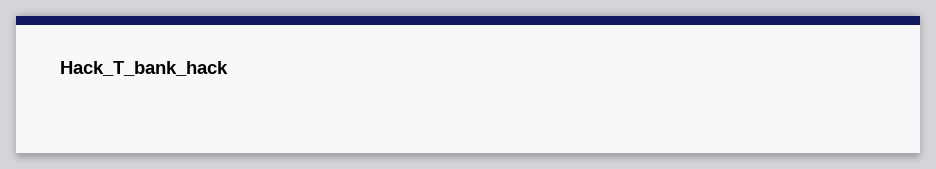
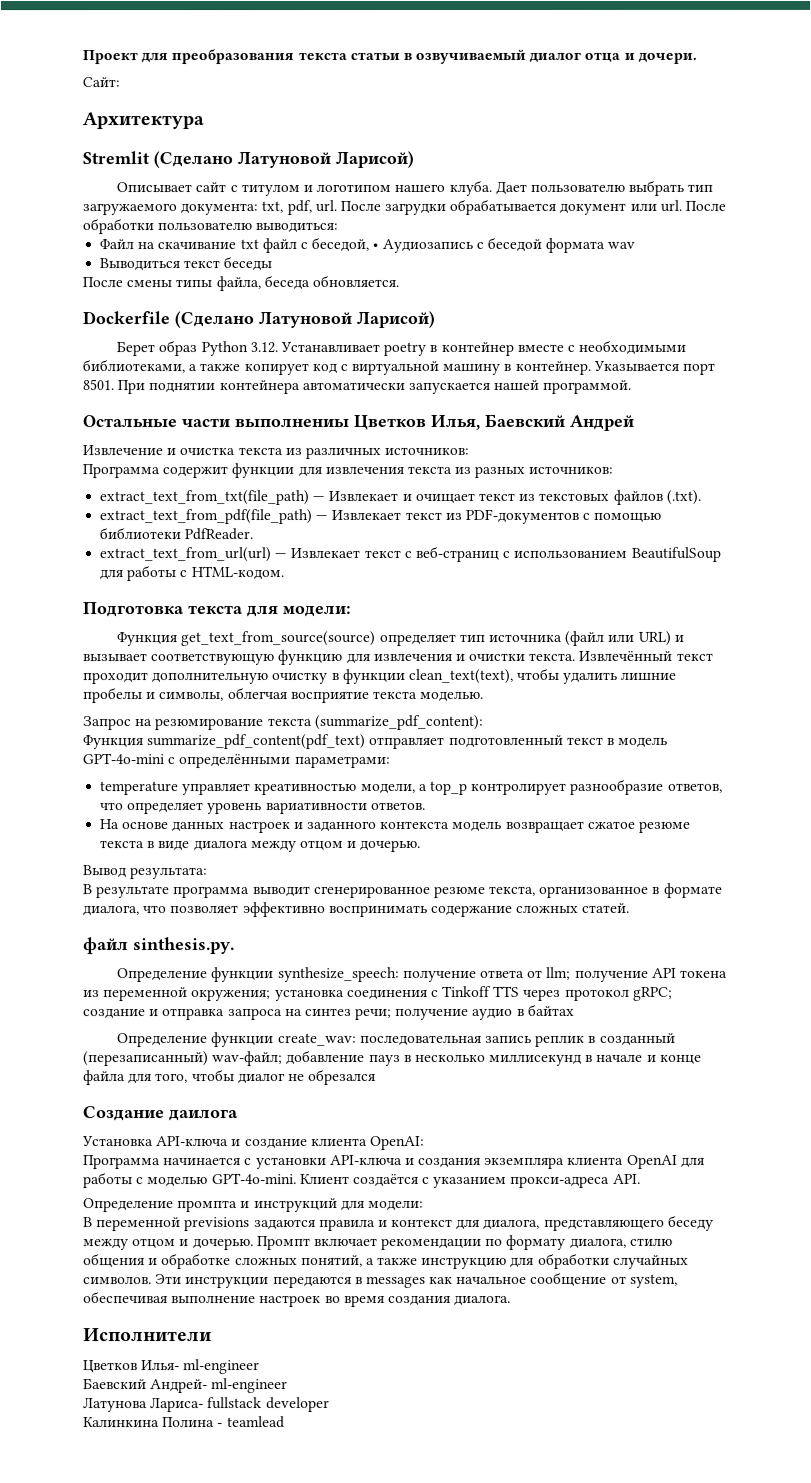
[60,61,228,76] Hack_T_bank_hack -> [82,48,697,65] [82,77,120,88] [82,112,204,130] [82,150,414,169] [116,179,714,197] [82,198,727,216] [82,218,339,235] [99,236,636,254] [99,256,273,272] [82,275,399,292] [82,310,435,329] [116,339,687,357] [82,359,716,376] [82,379,632,395] [82,413,635,431] [82,445,470,460] [82,463,614,479] [99,489,701,506] [99,508,662,525] [99,527,254,541] [99,545,721,563] [99,565,284,582] [82,602,351,618] [116,630,684,647] [82,650,713,666] [82,667,677,685] [82,687,484,704] [82,714,483,731] [82,734,669,750] [83,753,391,769] [100,778,723,796] [100,801,426,815] [100,819,691,834] [100,839,422,853] [83,865,209,880] [83,882,723,899] [83,902,631,918] [83,937,235,955] [117,966,728,983] [83,985,673,1002] [83,1003,575,1021] [117,1032,676,1048] [83,1050,702,1067] [83,1069,377,1086] [83,1106,239,1122] [82,1135,425,1151] [83,1154,705,1170] [83,1172,641,1189] [83,1198,424,1213] [83,1214,714,1232] [83,1234,673,1251] [83,1252,689,1270] [83,1271,678,1289] [83,1291,512,1308] [83,1328,212,1342] [83,1359,261,1375] [83,1378,289,1394] [83,1397,330,1413] [83,1416,285,1429] Проект для преобразования текста статьи в озвучиваемый диалог отца и дочери. // Сайт: // Архитектура // Stremlit (Сделано Латуновой Ларисой) // Описывает сайт с титулом и логотипом нашего клуба. Дает пользователю выбрать тип загружаемого документа: txt, pdf, url. После загрудки обрабатывается документ или url. После обработки пользователю выводиться: // Файл на скачивание txt файл c беседой, • Аудиозапись с беседой формата wav // Выводиться текст беседы // После смены типы файла, беседа обновляется. // Dockerfile (Сделано Латуновой Ларисой) // Берет образ Python 3.12. Устанавливает poetry в контейнер вместе с необходимыми библиотеками, а также копирует код с виртуальной машину в контейнер. Указывается порт 8501. При поднятии контейнера автоматически запускается нашей программой. // Остальные части выполнениы Цветков Илья, Баевский Андрей // Извлечение и очистка текста из различных источников: // Программа содержит функции для извлечения текста из разных источников: // extract_text_from_txt(file_path) — Извлекает и очищает текст из текстовых файлов (.txt). // extract_text_from_pdf(file_path) — Извлекает текст из PDF-документов с помощью библиотеки PdfReader. // extract_text_from_url(url) — Извлекает текст с веб-страниц с использованием BeautifulSoup для работы с HTML-кодом. // Подготовка текста для модели: // Функция get_text_from_source(source) определяет тип источника (файл или URL) и вызывает соответствующую функцию для извлечения и очистки текста. Извлечённый текст проходит дополнительную очистку в функции clean_text(text), чтобы удалить лишние пробелы и символы, облегчая восприятие текста моделью. // Запрос на резюмирование текста (summarize_pdf_content): // Функция summarize_pdf_content(pdf_text) отправляет подготовленный текст в модель GPT-4o-mini с определёнными параметрами: // temperature управляет креативностью модели, а top_p контролирует разнообразие ответов, что определяет уровень вариативности ответов. // На основе данных настроек и заданного контекста модель возвращает сжатое резюме текста в виде диалога между отцом и дочерью. // Вывод результата: // В результате программа выводит сгенерированное резюме текста, организованное в формате диалога, что позволяет эффективно воспринимать содержание сложных статей. // файл sinthesis.py. // Определение функции synthesize_speech: получение ответа от llm; получение API токена из переменной окружения; установка соединения с Tinkoff TTS через протокол gRPC; создание и отправка запроса на синтез речи; получение аудио в байтах // Определение функции create_wav: последовательная запись реплик в созданный (перезаписанный) wav-файл; добавление пауз в несколько миллисекунд в начале и конце файла для того, чтобы диалог не обрезался // Создание даилога // Установка API-ключа и создание клиента OpenAI: // Программа начинается с установки API-ключа и создания экземпляра клиента OpenAI для работы с моделью GPT-4o-mini. Клиент создаётся с указанием прокси-адреса API. // Определение промпта и инструкций для модели: // В переменной previsions задаются правила и контекст для диалога, представляющего беседу между отцом и дочерью. Промпт включает рекомендации по формату диалога, стилю общения и обработке сложных понятий, а также инструкцию для обработки случайных символов. Эти инструкции передаются в messages как начальное сообщение от system, обеспечивая выполнение настроек во время создания диалога. // Исполнители // Цветков Илья- ml-engineer // Баевский Андрей- ml-engineer // Латунова Лариса- fullstack developer // Калинкина Полина - teamlead

